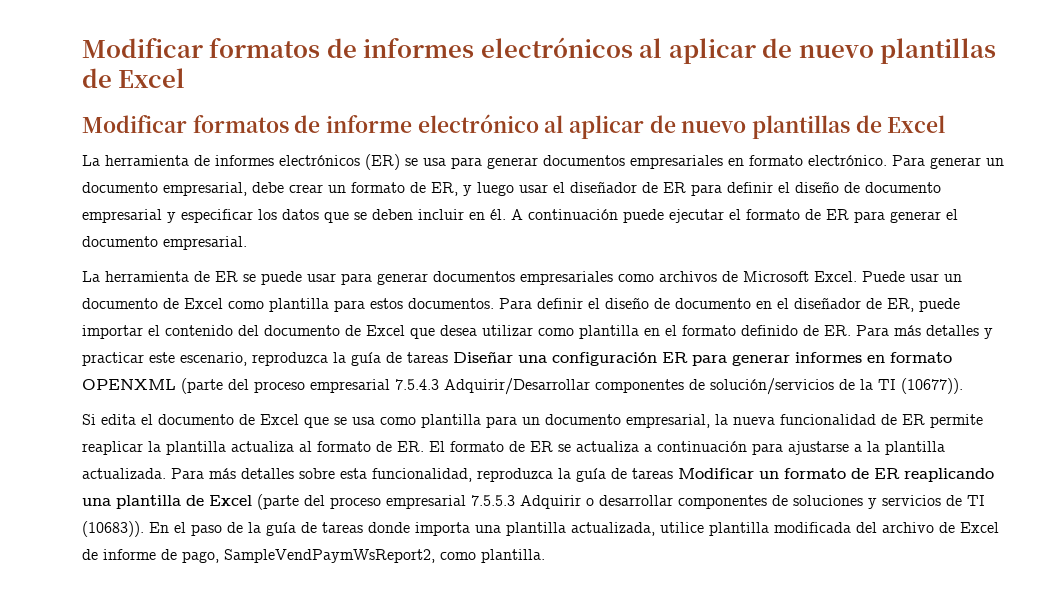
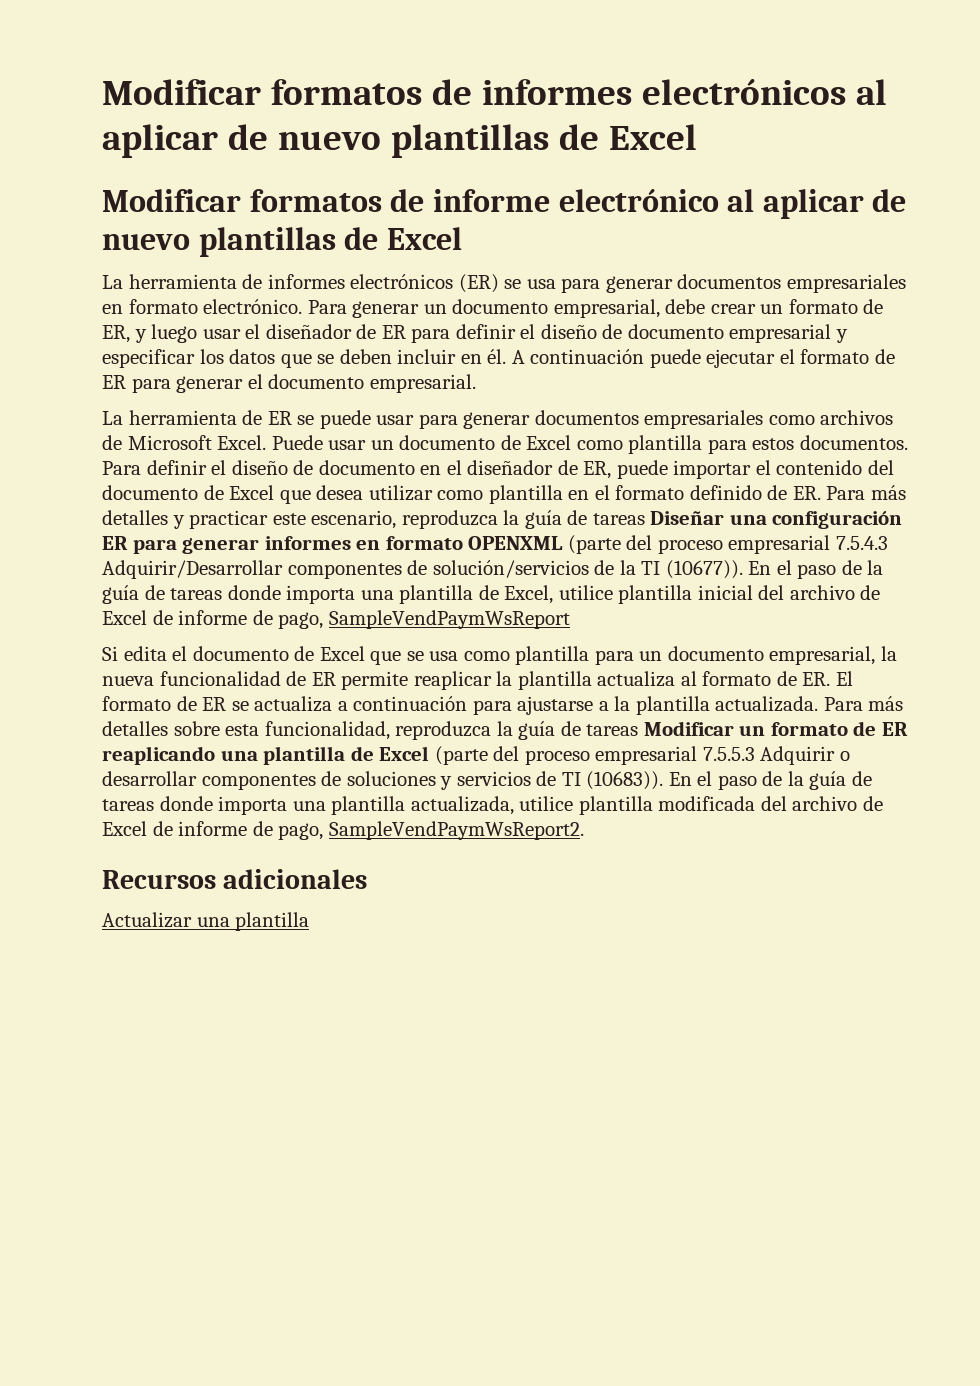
(963, 386) none -> [748,560,884,579] [102,585,881,604] [102,610,570,629] En el paso de la guía de tareas donde importa una plantilla de Excel, utilice plantilla inicial del archivo de Excel de informe de pago, SampleVendPaymWsReport
[224,549,545,563] SampleVendPaymWsReport2, como plantilla. -> [328,821,584,840] [102,869,368,889] [102,912,310,931] SampleVendPaymWsReport2. // Recursos adicionales // Actualizar una plantilla

